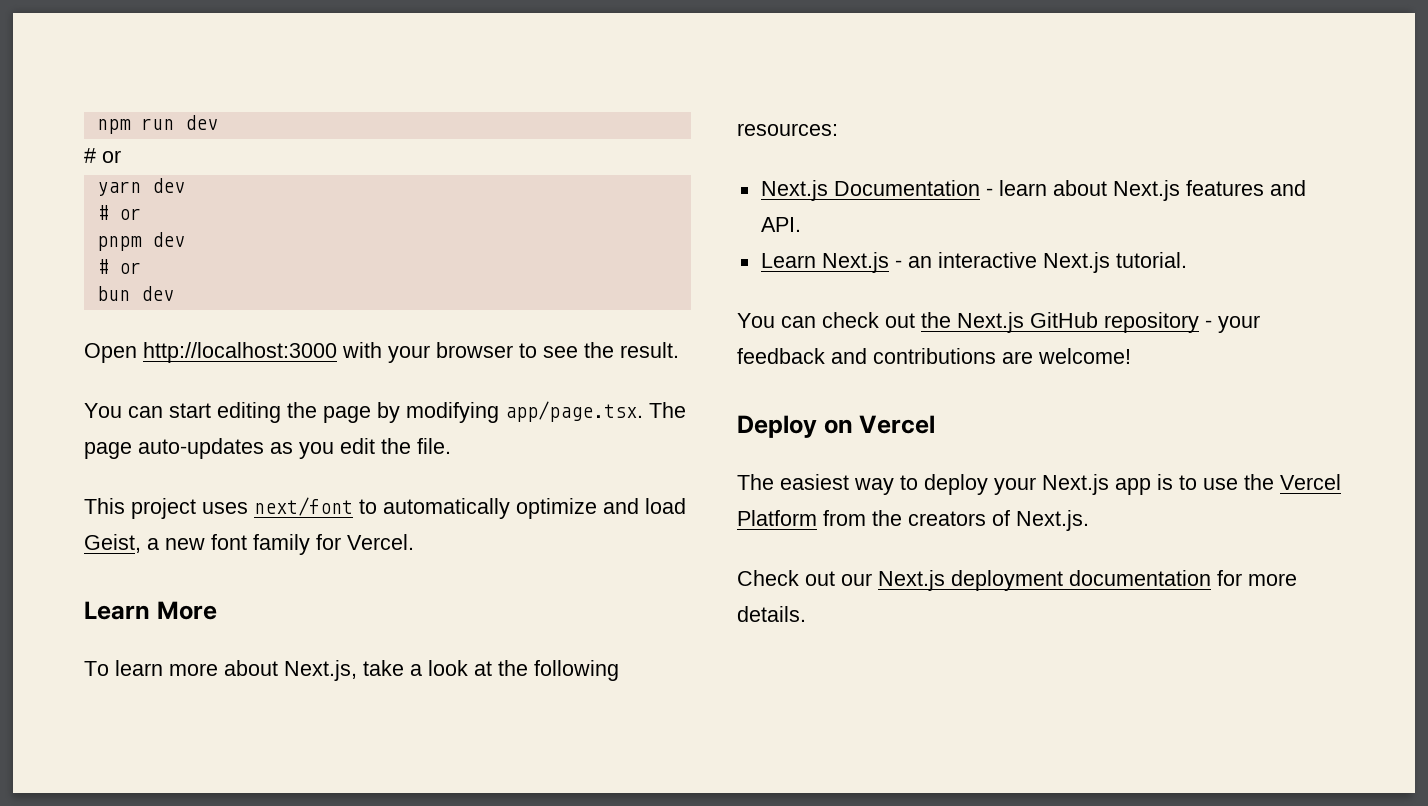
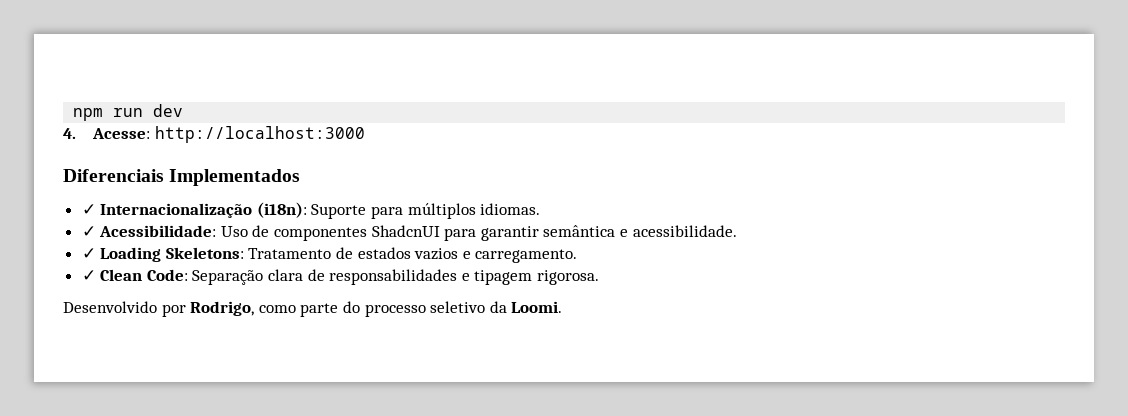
[84,148,121,163] [96,178,185,196] [96,205,141,220] [96,232,185,251] [96,259,141,274] [96,286,174,301] [84,342,679,363] [84,401,686,423] [84,438,451,459] [84,497,686,519] [84,534,414,555] [84,601,217,620] [84,660,619,681] [737,123,838,136] [760,180,1306,201] [760,217,801,232] [760,252,1187,273] [737,312,1260,333] [737,348,1131,364] [737,415,936,438] [737,474,1341,495] [737,510,1089,531] [737,570,1297,591] [737,606,806,622] # or // yarn dev // # or // pnpm dev // # or // bun dev // Open http://localhost:3000 with your browser to see the result. // You can start editing the page by modifying app/page.tsx. The page auto-updates as you edit the file. // This project uses next/font to automatically optimize and load Geist, a new font family for Vercel. // Learn More // To learn more about Next.js, take a look at the following resources: // Next.js Documentation - learn about Next.js features and API. // Learn Next.js - an interactive Next.js tutorial. // You can check out the Next.js GitHub repository - your feedback and contributions are welcome! // Deploy on Vercel // The easiest way to deploy your Next.js app is to use the Vercel Platform from the creators of Next.js. // Check out our Next.js deployment documentation for more details. -> [63,126,365,143] [63,169,301,186] [81,202,541,219] [81,225,737,241] [81,247,578,263] [81,269,600,285] [63,301,563,317] 4. Acesse: http://localhost:3000 // Diferenciais Implementados // ✓ Internacionalização (i18n): Suporte para múltiplos idiomas. // ✓ Acessibilidade: Uso de componentes ShadcnUI para garantir semântica e acessibilidade. // ✓ Loading Skeletons: Tratamento de estados vazios e carregamento. // ✓ Clean Code: Separação clara de responsabilidades e tipagem rigorosa. // Desenvolvido por Rodrigo, como parte do processo seletivo da Loomi.

